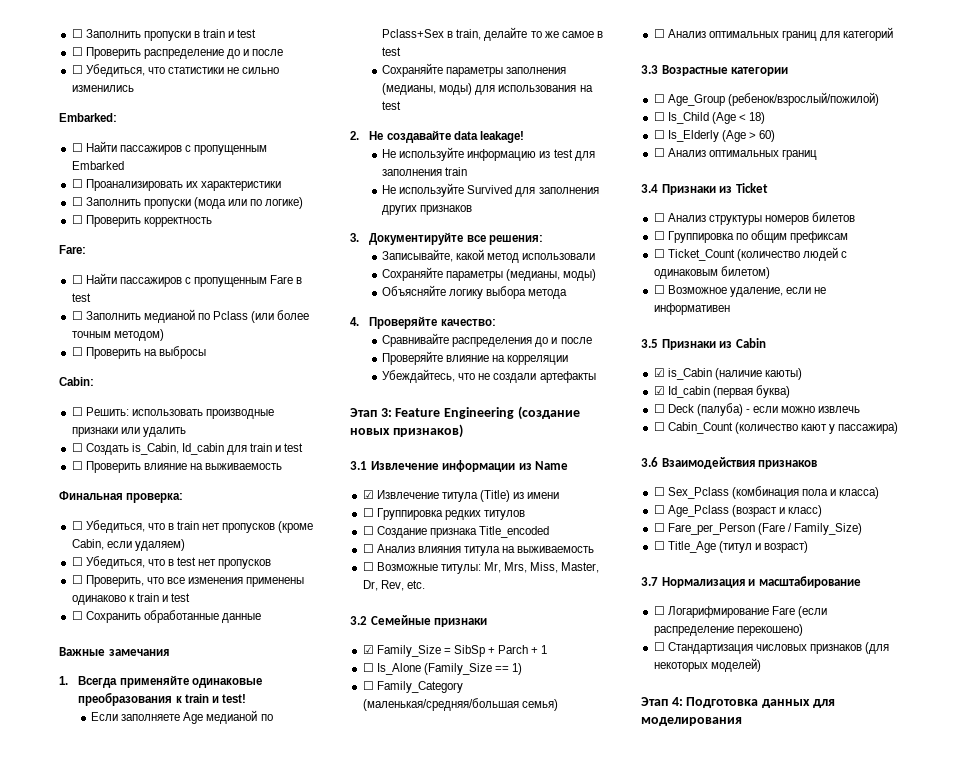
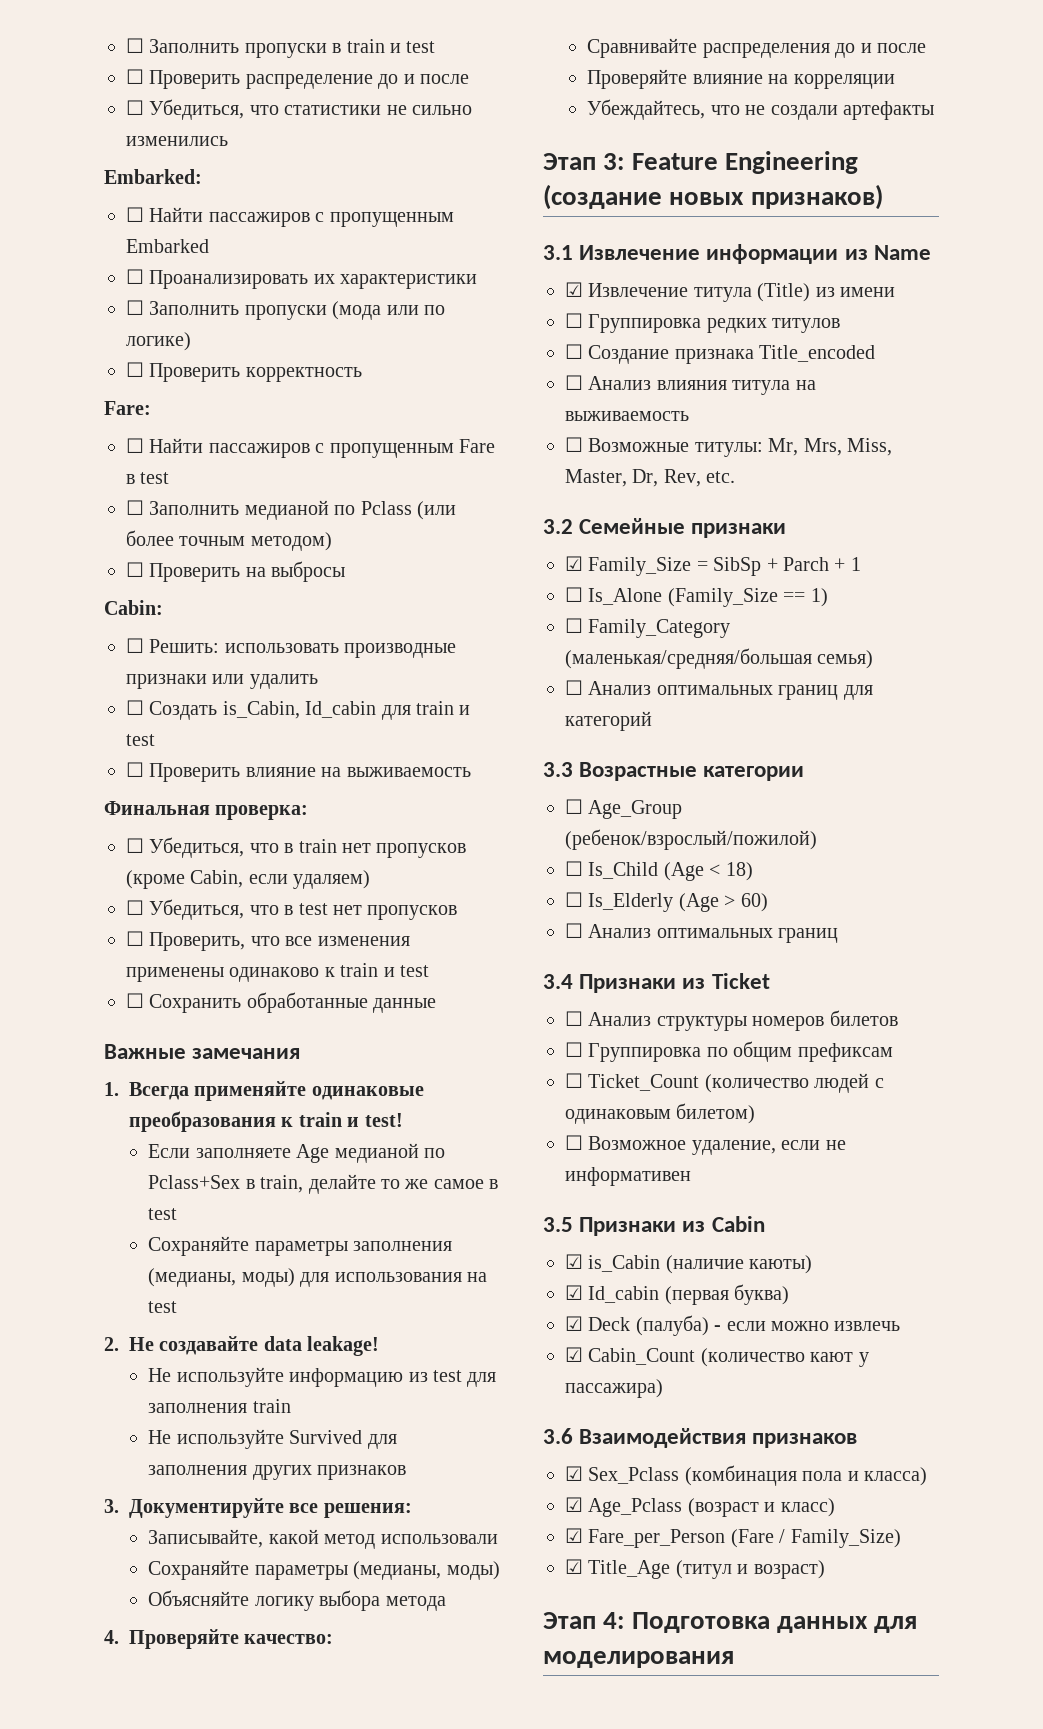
[653,404,665,413] ☐ -> [565,1316,583,1331] ☑
[653,422,665,431] ☐ -> [565,1347,583,1362] ☑
[653,487,665,496] ☐ -> [565,1466,583,1481] ☑
[653,505,665,514] ☐ -> [565,1497,583,1512] ☑
[653,523,665,532] ☐ -> [565,1528,583,1543] ☑
[653,541,665,550] ☐ -> [565,1559,583,1574] ☑
[641,576,861,588] [653,606,827,618] [653,624,803,636] [653,642,890,654] [653,658,761,672] // 3.7 Нормализация и масштабирование // ☐ Логарифмирование Fare (если распределение перекошено) // ☐ Стандартизация числовых признаков (для некоторых моделей) -> (825, 1569) none

